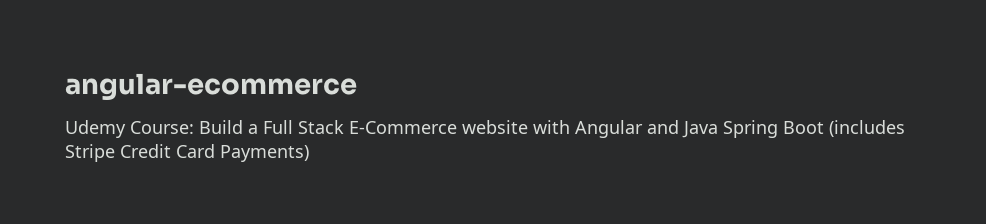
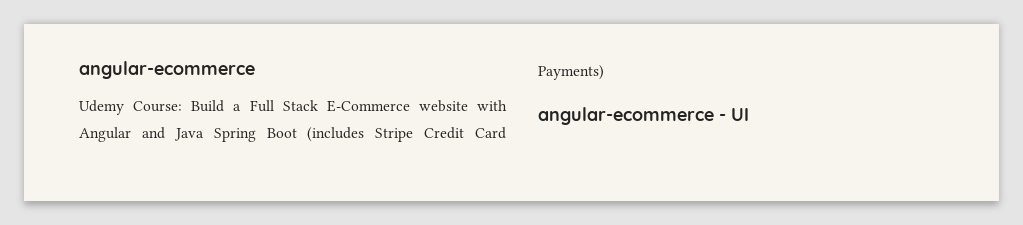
(309, 153) none -> [538,107,749,125] // angular-ecommerce - UI

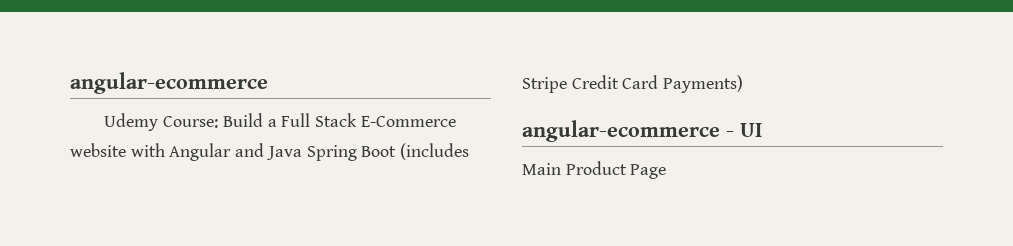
(749, 114) none -> [522,161,667,179] // Main Product Page

